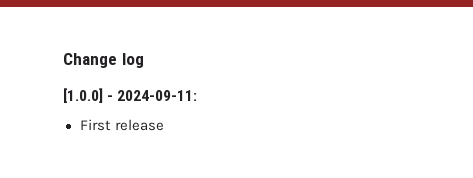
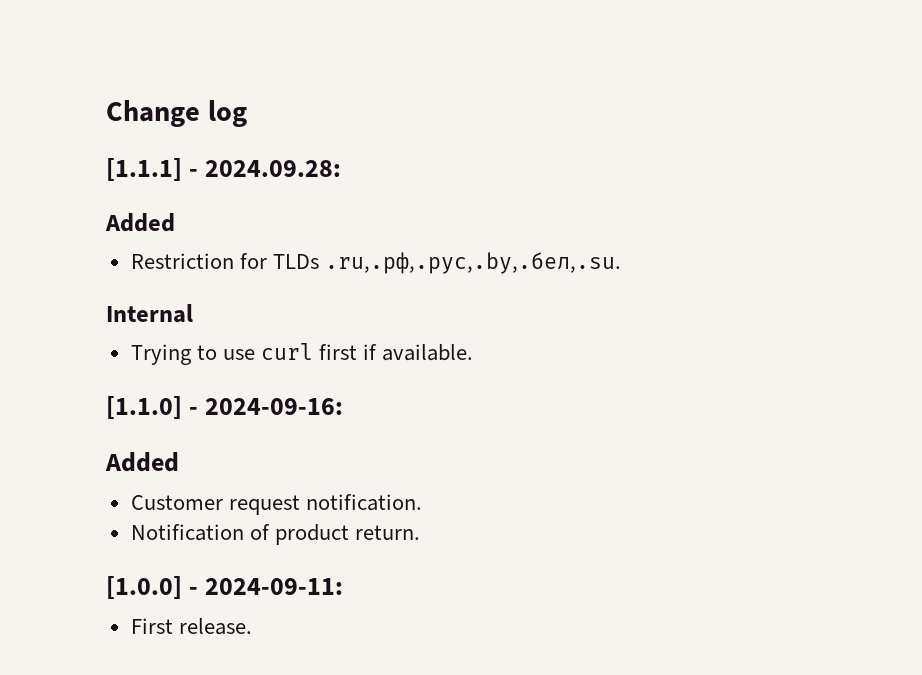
(144, 60) none -> [106,158,342,181] [105,213,175,232] [130,252,621,274] [106,304,193,323] [130,343,474,365] [106,396,344,419] [105,452,179,472] [130,494,422,515] [130,524,420,545] // [1.1.1] - 2024.09.28: // Added // Restriction for TLDs .ru,.рф,.рус,.by,.бел,.su. // Internal // Trying to use curl first if available. // [1.1.0] - 2024-09-16: // Added // Customer request notification. // Notification of product return.
[114,119,164,131] release -> [178,618,252,635] release.

